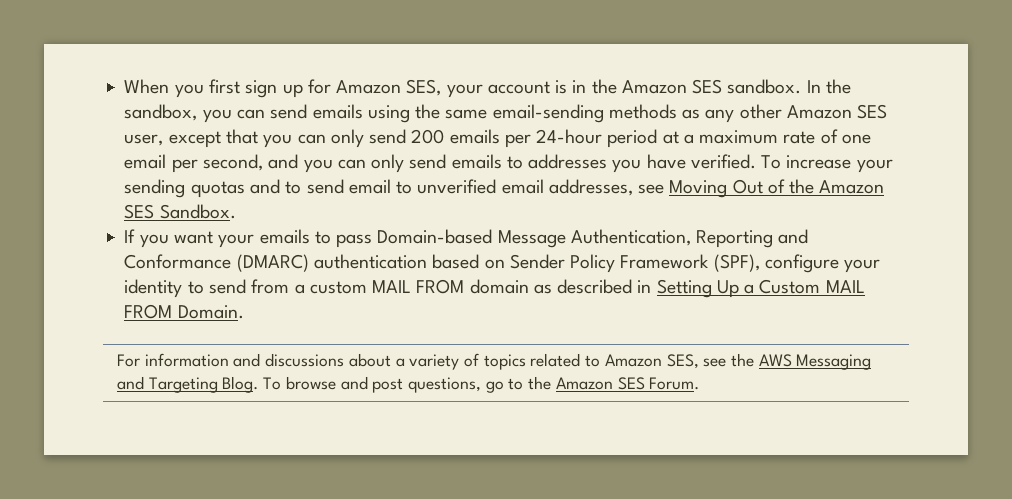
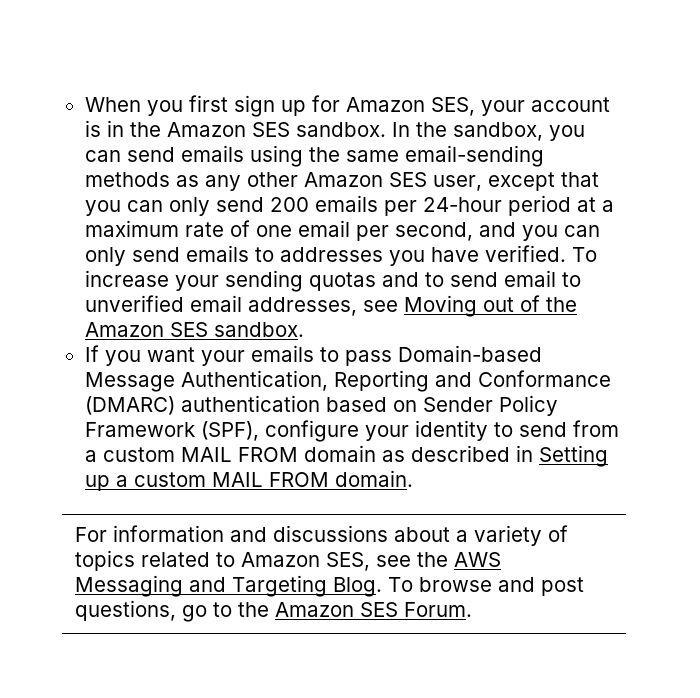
[732,179,763,194] Out -> [482,297,514,312] out
[159,204,236,219] Sandbox. -> [213,322,304,337] sandbox.
[716,279,865,298] [124,304,244,319] Up a Custom MAIL FROM Domain. -> [84,470,413,491] up a custom MAIL FROM domain.

